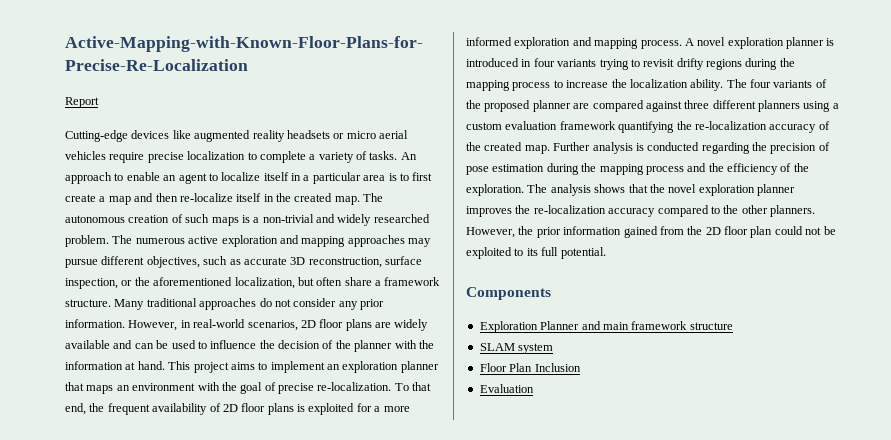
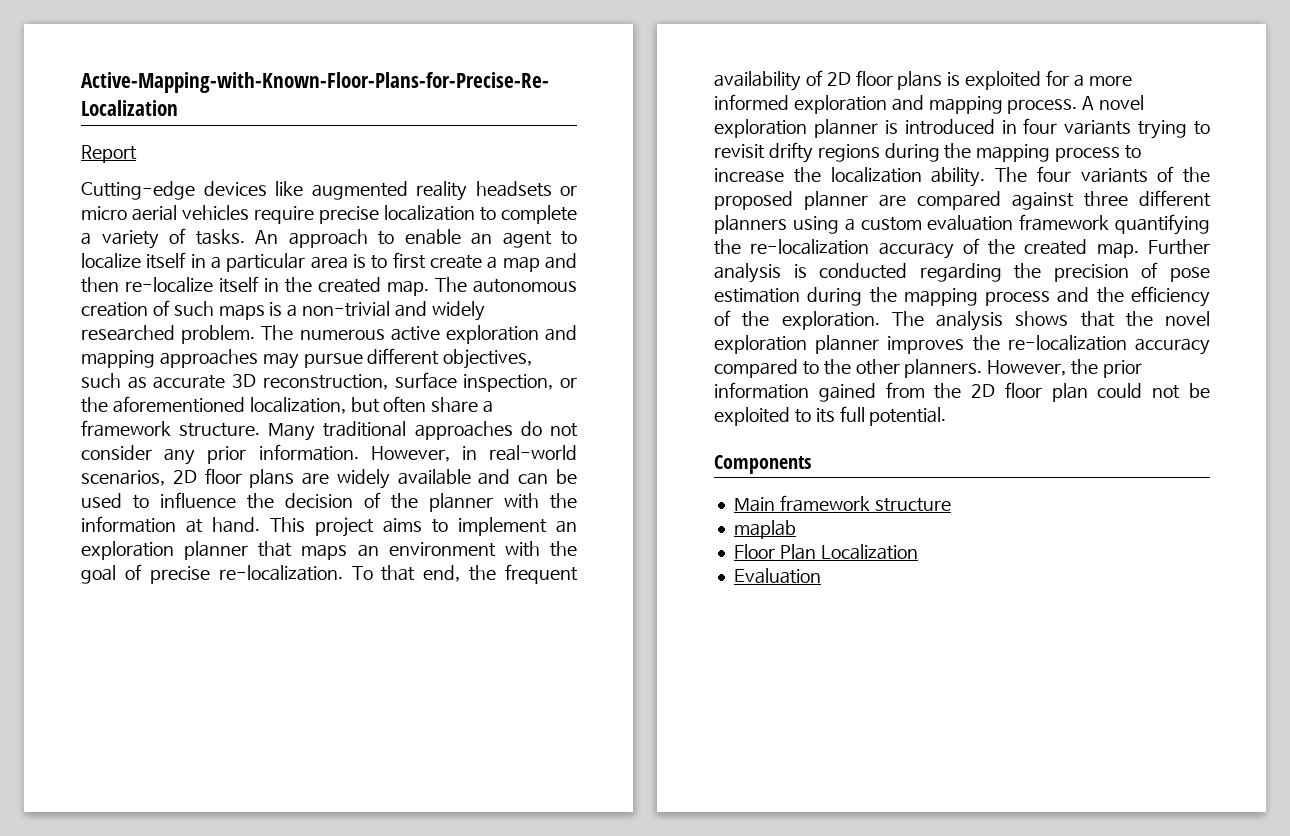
[479,321,629,333] Exploration Planner and main -> [733,497,775,512] Main
[479,343,554,354] SLAM system -> [733,520,796,539] maplab
[534,363,581,372] Inclusion -> [820,544,918,560] Localization

